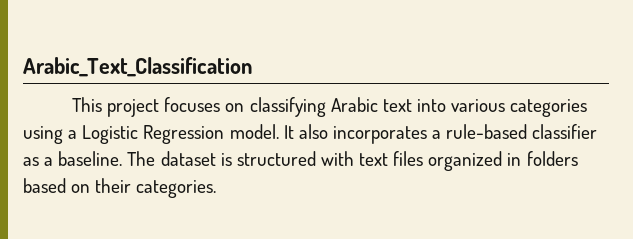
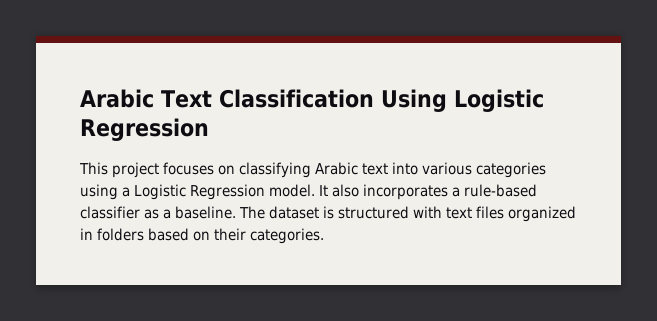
[23,57,253,77] Arabic_Text_Classification -> [80,89,544,112] [80,118,209,141] Arabic Text Classification Using Logistic Regression

